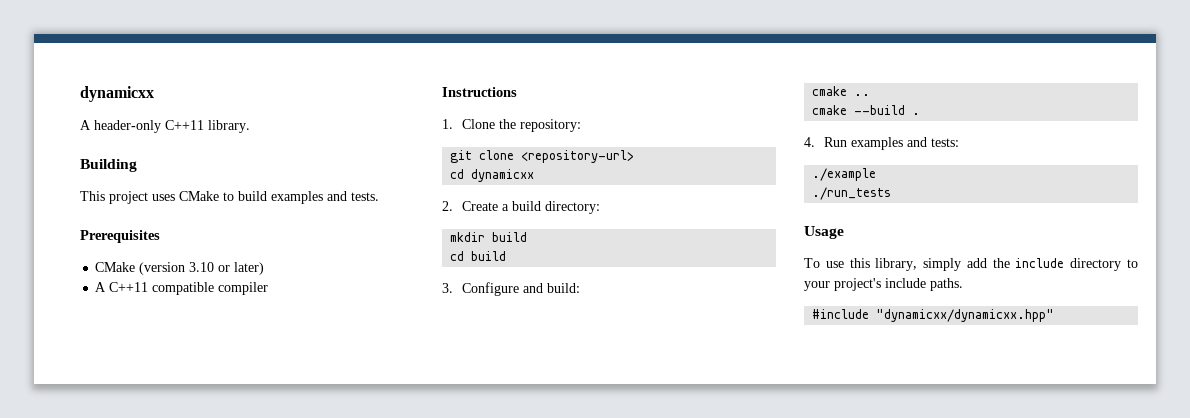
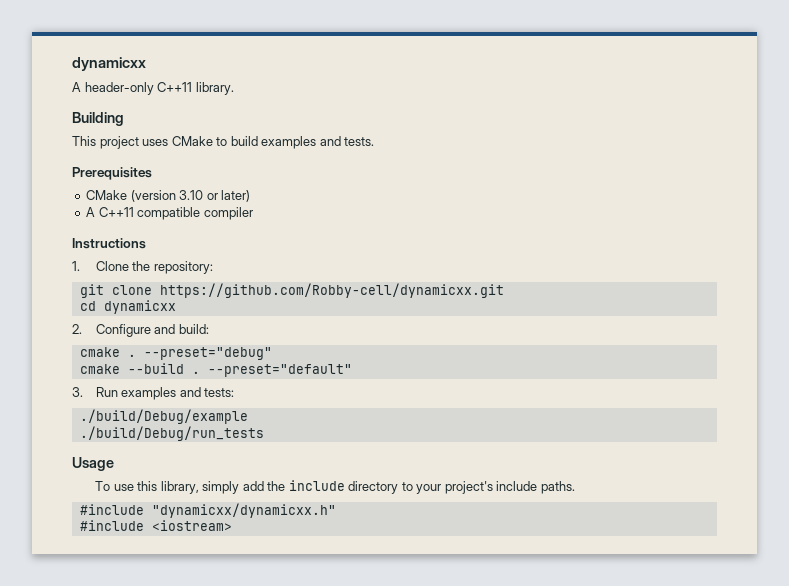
[521,150,635,163] <repository-url> -> [159,283,504,298] https://github.com/Robby-cell/dynamicxx.git
[461,201,600,214] [450,232,528,242] [450,251,507,261] [442,283,453,293] Create a build directory: // mkdir build // cd build // 3. -> (82, 329) none
[854,94,871,96] .. -> [127,347,272,360] . --preset="debug"
[804,137,815,147] // 4. -> [207,364,352,377] [72,387,83,397] --preset="default" // 3.
[812,168,877,181] [812,187,892,200] ./example // ./run_tests -> [79,409,248,424] [79,426,264,441] ./build/Debug/example // ./build/Debug/run_tests
[876,309,1055,322] "dynamicxx/dynamicxx.hpp" -> [151,503,336,518] [79,520,232,531] "dynamicxx/dynamicxx.h" // #include <iostream>

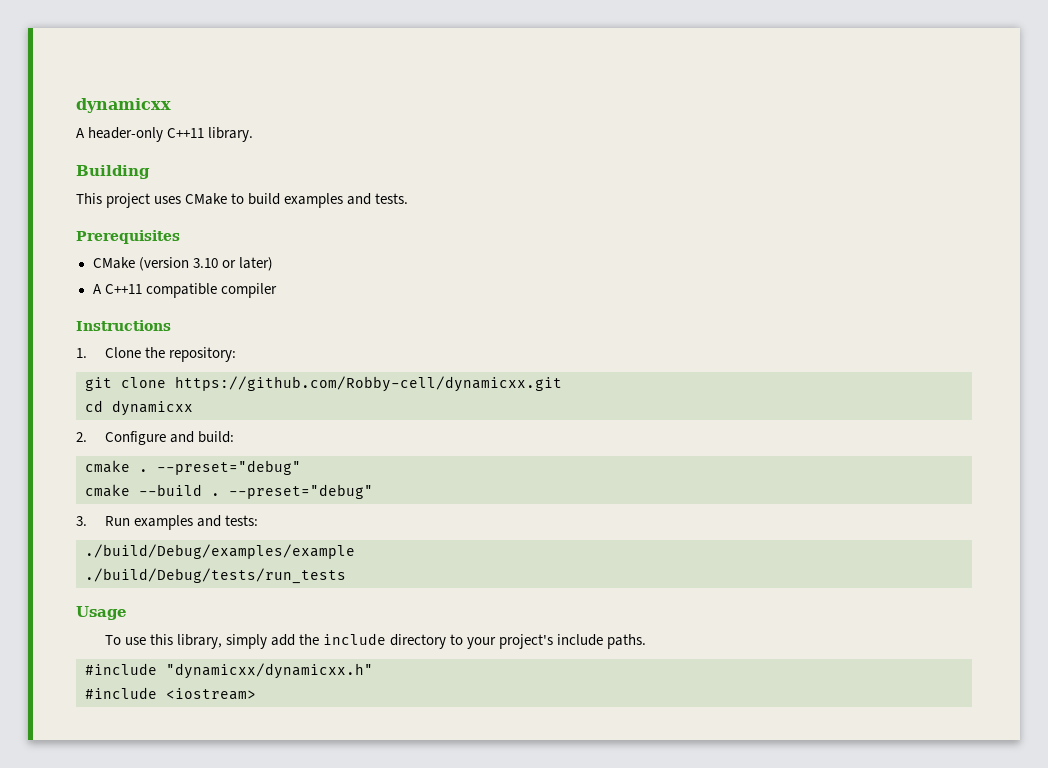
[207,364,352,377] --preset="default" -> [229,484,373,499] --preset="debug"
[79,409,248,424] [79,426,264,441] ./build/Debug/example // ./build/Debug/run_tests -> [85,544,355,559] [85,568,346,584] ./build/Debug/examples/example // ./build/Debug/tests/run_tests

